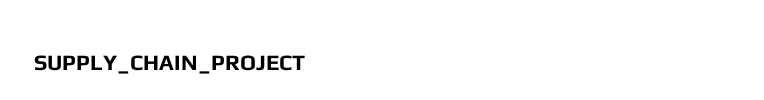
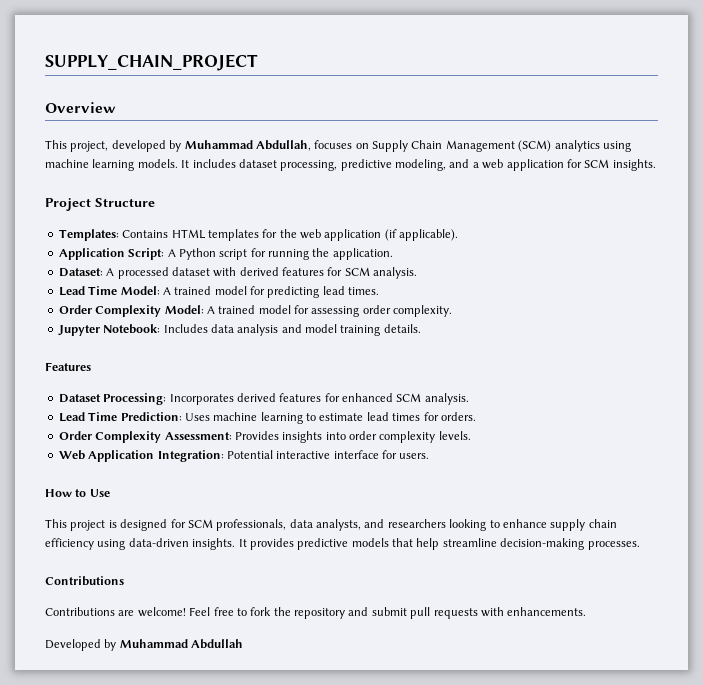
(305, 64) none -> [45,102,116,113] [45,140,631,152] [45,159,656,171] [45,198,155,211] [58,229,459,241] [58,248,393,260] [58,267,418,279] [58,286,380,298] [58,305,453,317] [57,324,421,336] [45,362,91,371] [58,393,469,405] [58,412,476,424] [58,431,471,443] [58,450,430,462] [45,489,110,497] [45,519,617,531] [45,538,640,550] [45,576,124,586] [45,607,587,619] [45,639,244,651] // Overview // This project, developed by Muhammad Abdullah, focuses on Supply Chain Management (SCM) analytics using machine learning models. It includes dataset processing, predictive modeling, and a web application for SCM insights. // Project Structure // Templates: Contains HTML templates for the web application (if applicable). // Application Script: A Python script for running the application. // Dataset: A processed dataset with derived features for SCM analysis. // Lead Time Model: A trained model for predicting lead times. // Order Complexity Model: A trained model for assessing order complexity. // Jupyter Notebook: Includes data analysis and model training details. // Features // Dataset Processing: Incorporates derived features for enhanced SCM analysis. // Lead Time Prediction: Uses machine learning to estimate lead times for orders. // Order Complexity Assessment: Provides insights into order complexity levels. // Web Application Integration: Potential interactive interface for users. // How to Use // This project is designed for SCM professionals, data analysts, and researchers looking to enhance supply chain efficiency using data-driven insights. It provides predictive models that help streamline decision-making processes. // Contributions // Contributions are welcome! Feel free to fork the repository and submit pull requests with enhancements. // Developed by Muhammad Abdullah

